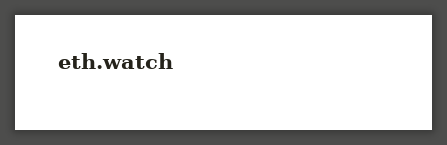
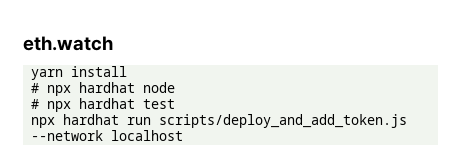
(173, 61) none -> [31,66,128,80] [31,82,176,96] [31,98,176,112] [31,114,408,128] [31,130,184,141] // yarn install // # npx hardhat node // # npx hardhat test // npx hardhat run scripts/deploy_and_add_token.js --network localhost

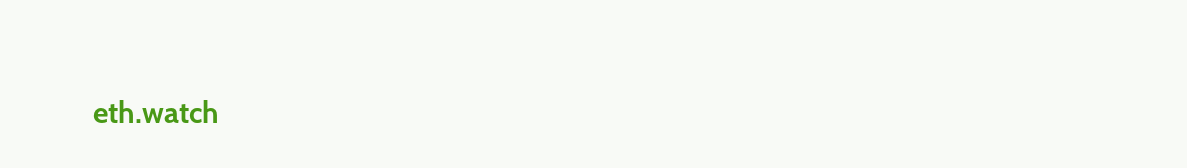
[31,66,128,80] [31,82,176,96] [31,98,176,112] [31,114,408,128] [31,130,184,141] // yarn install // # npx hardhat node // # npx hardhat test // npx hardhat run scripts/deploy_and_add_token.js --network localhost -> (219, 111) none

